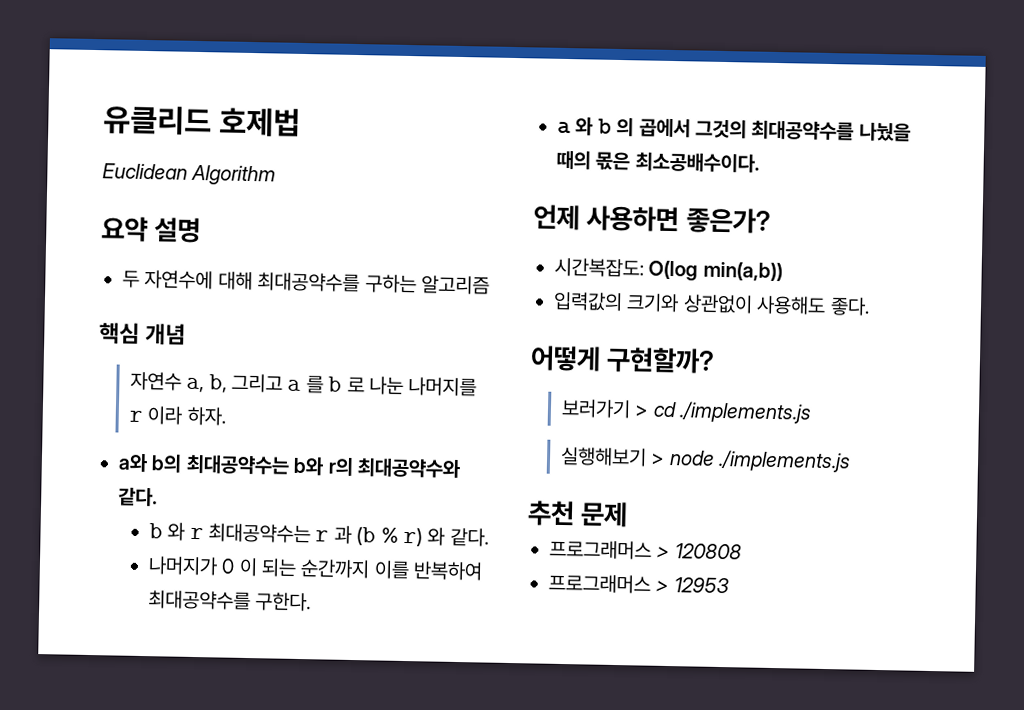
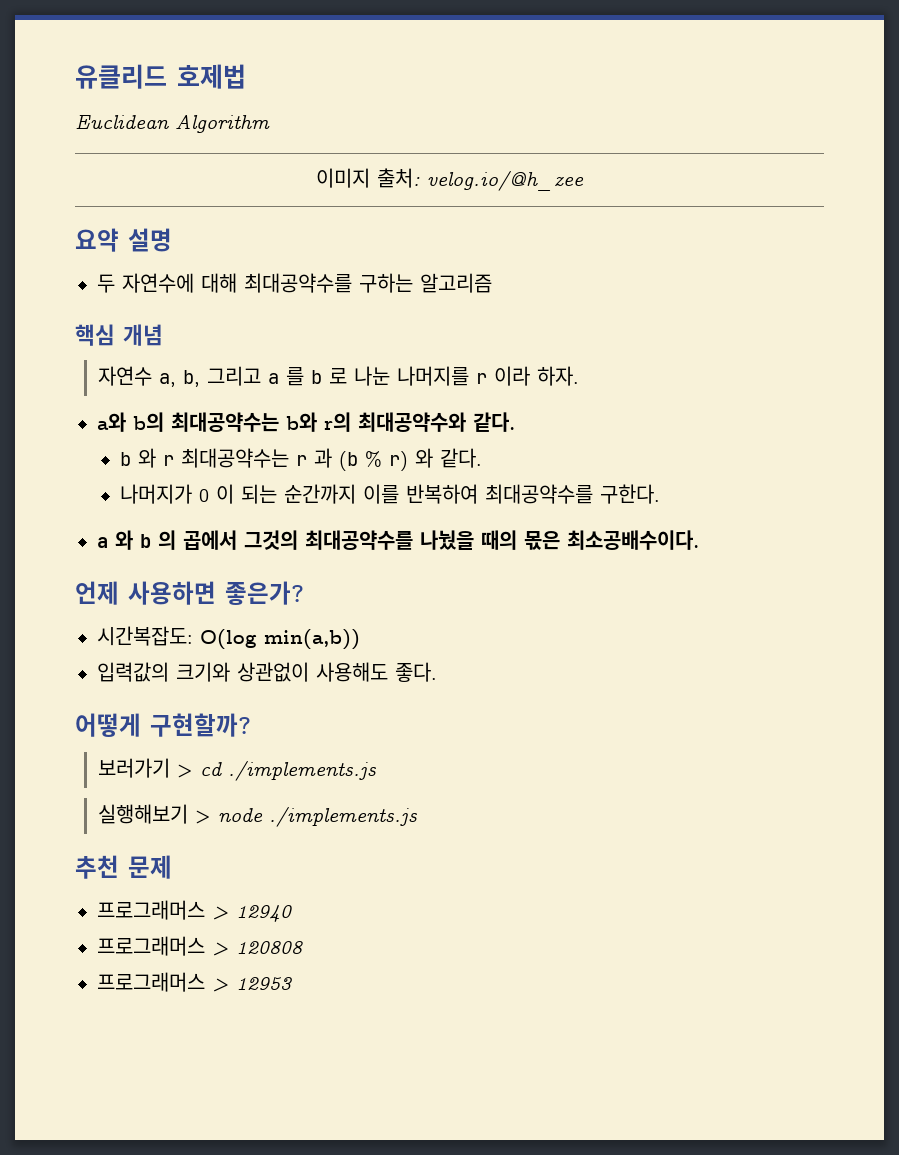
(277, 175) none -> [316,168,584,191] // 이미지 출처: velog.io/@h_zee
(629, 514) none -> [97,900,292,922] // 프로그래머스 > 12940

